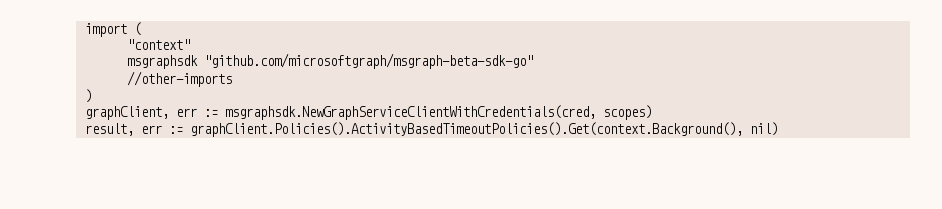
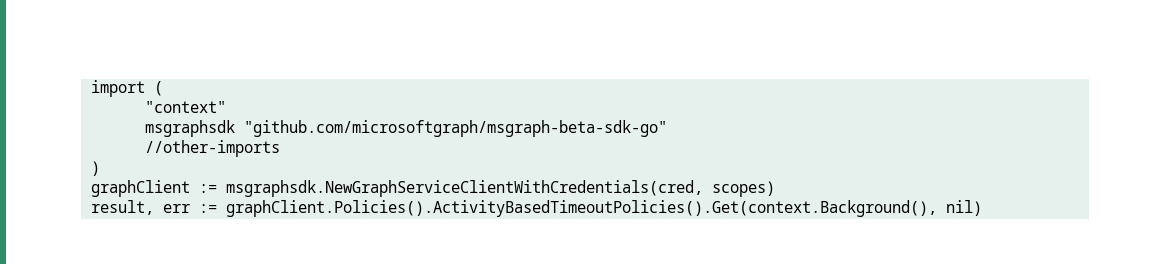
[85,106,198,120] graphClient, err -> [91,180,191,197] graphClient

